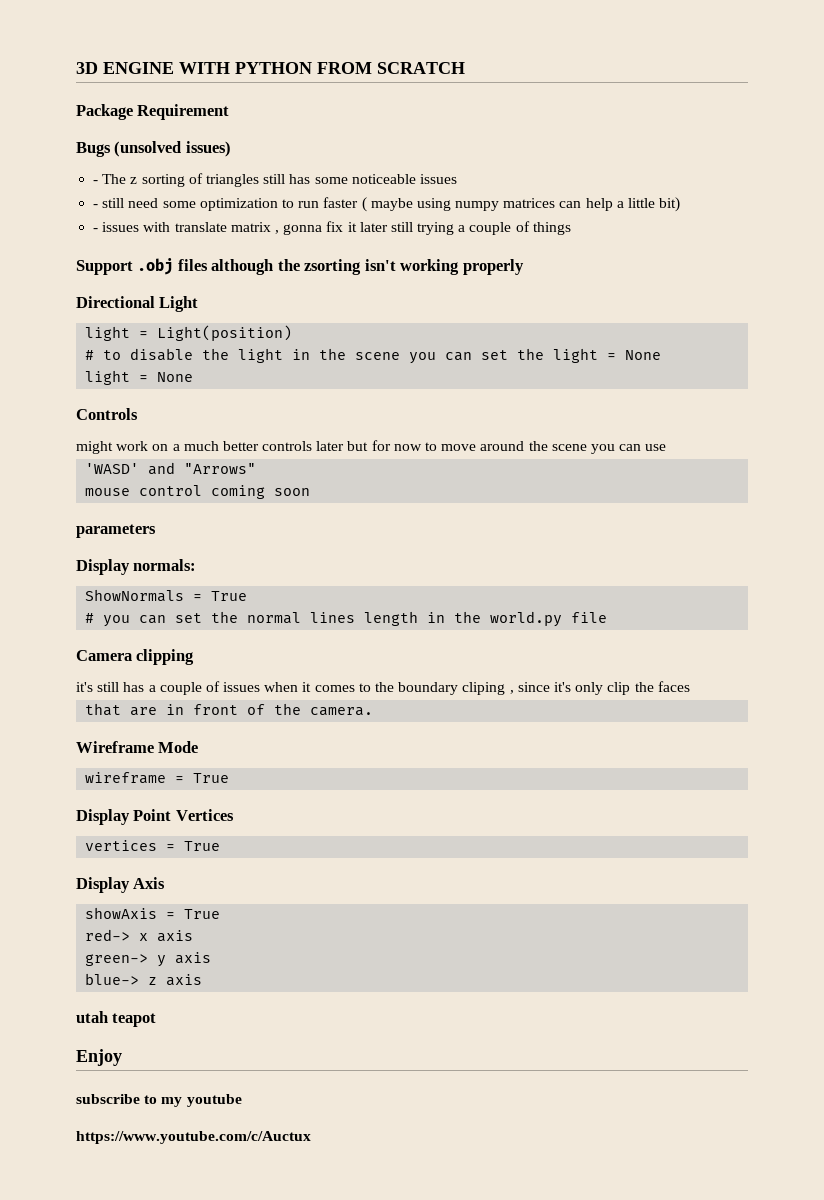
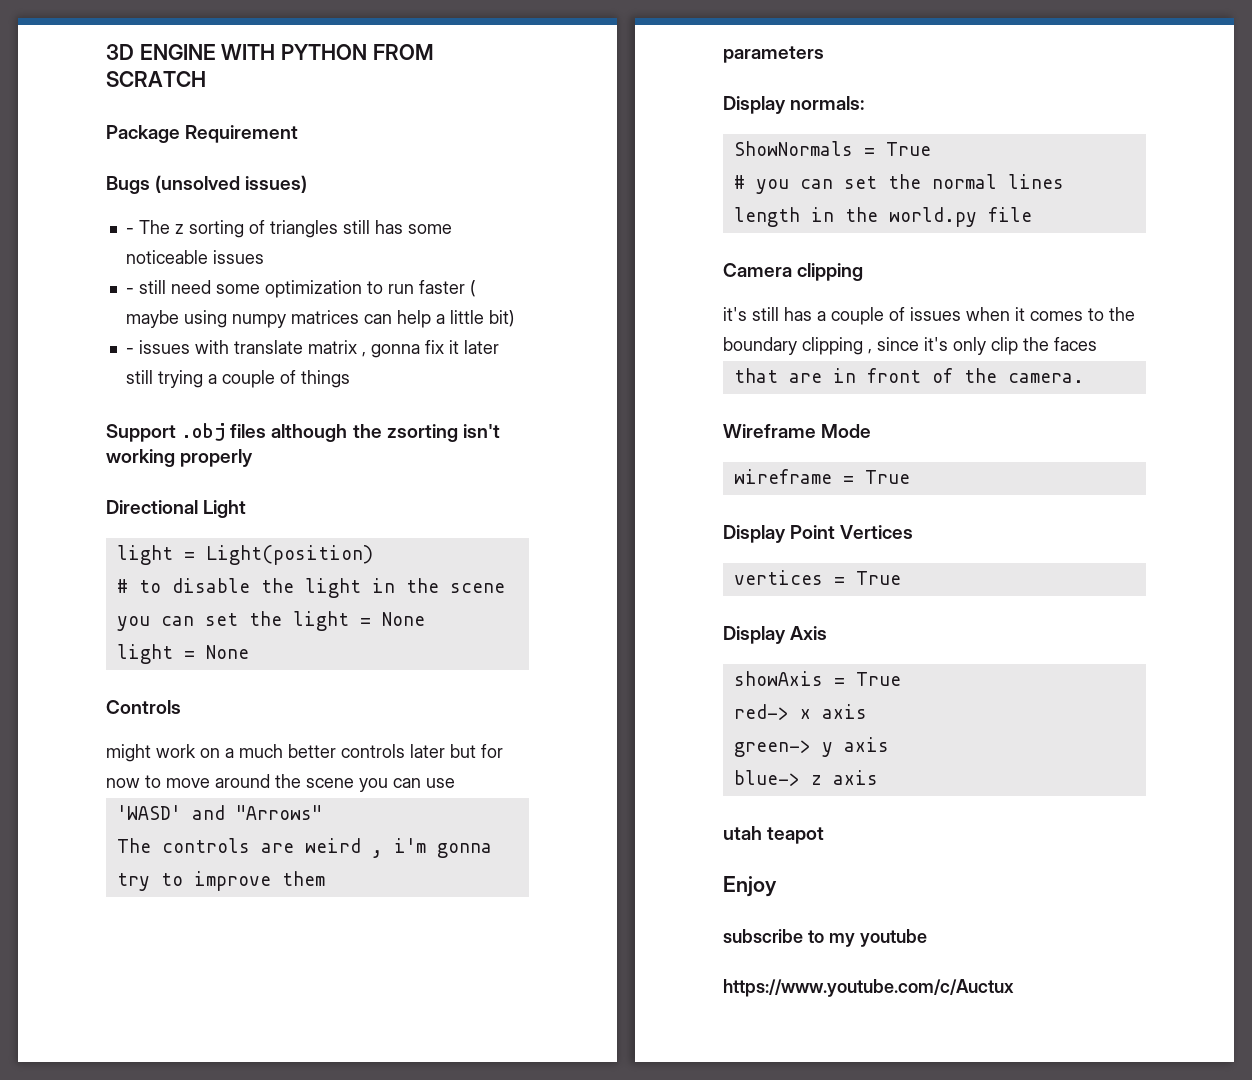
[85,485,311,499] mouse control coming soon -> [116,838,492,858] [116,871,325,891] The controls are weird , i'm gonna try to improve them
[462,682,506,695] cliping -> [802,337,863,355] clipping

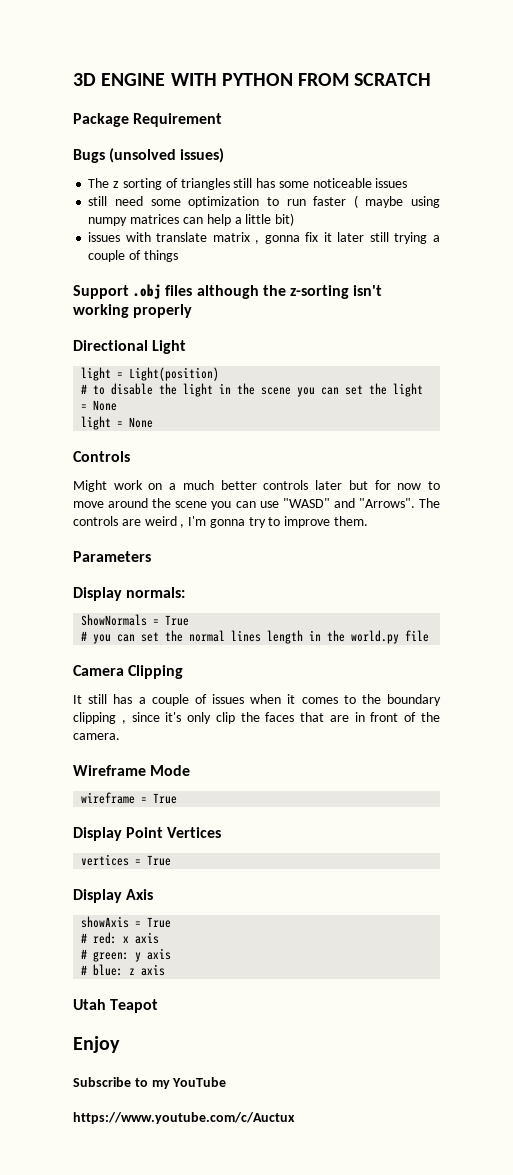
[125,228,134,234] - -> (225, 155) none
[125,288,134,294] - -> (408, 183) none
[125,348,134,354] - -> (295, 219) none
[386,424,458,442] zsorting -> [289,285,349,299] z-sorting
[106,744,151,762] might -> [73,480,107,492] Might
[116,805,322,820] // 'WASD' and "Arrows" // -> [282,498,415,508] "WASD" and "Arrows".
[393,838,426,853] i'm -> [188,516,207,526] I'm
[281,871,325,886] [723,46,824,63] them // parameters -> [334,516,369,526] [73,551,151,562] them. // Parameters
[797,263,864,281] [723,307,747,321] clipping // it's -> [128,665,184,679] [73,695,82,704] Clipping // It
(1097, 344) // -> (295, 717) none
[733,704,789,720] red-> -> [81,932,118,944] # red:
[733,740,811,757] green-> -> [81,949,130,962] # green:
[733,770,800,786] blue-> -> [81,964,124,976] # blue:
[723,826,825,844] utah teapot -> [73,999,159,1013] Utah Teapot
[723,929,803,943] subscribe -> [73,1077,131,1087] Subscribe
[859,929,927,947] youtube -> [172,1077,227,1087] YouTube

